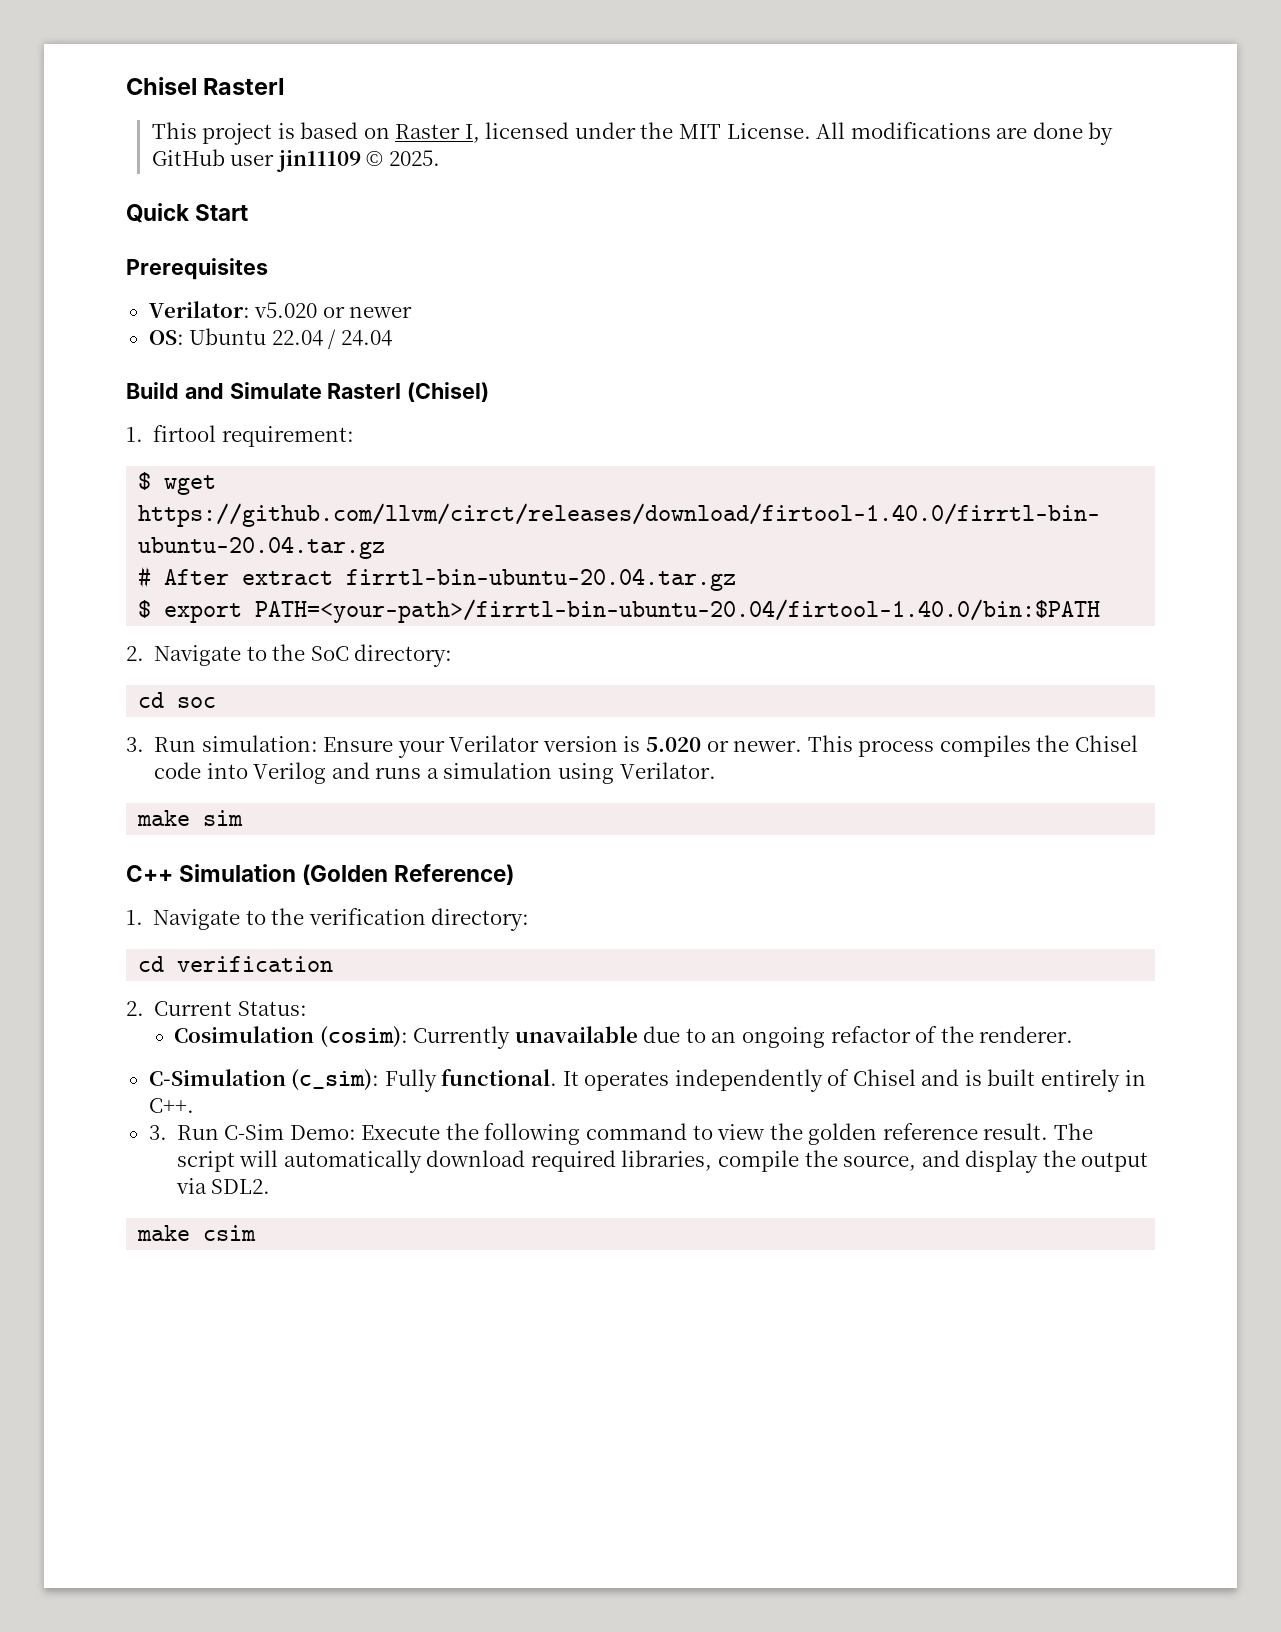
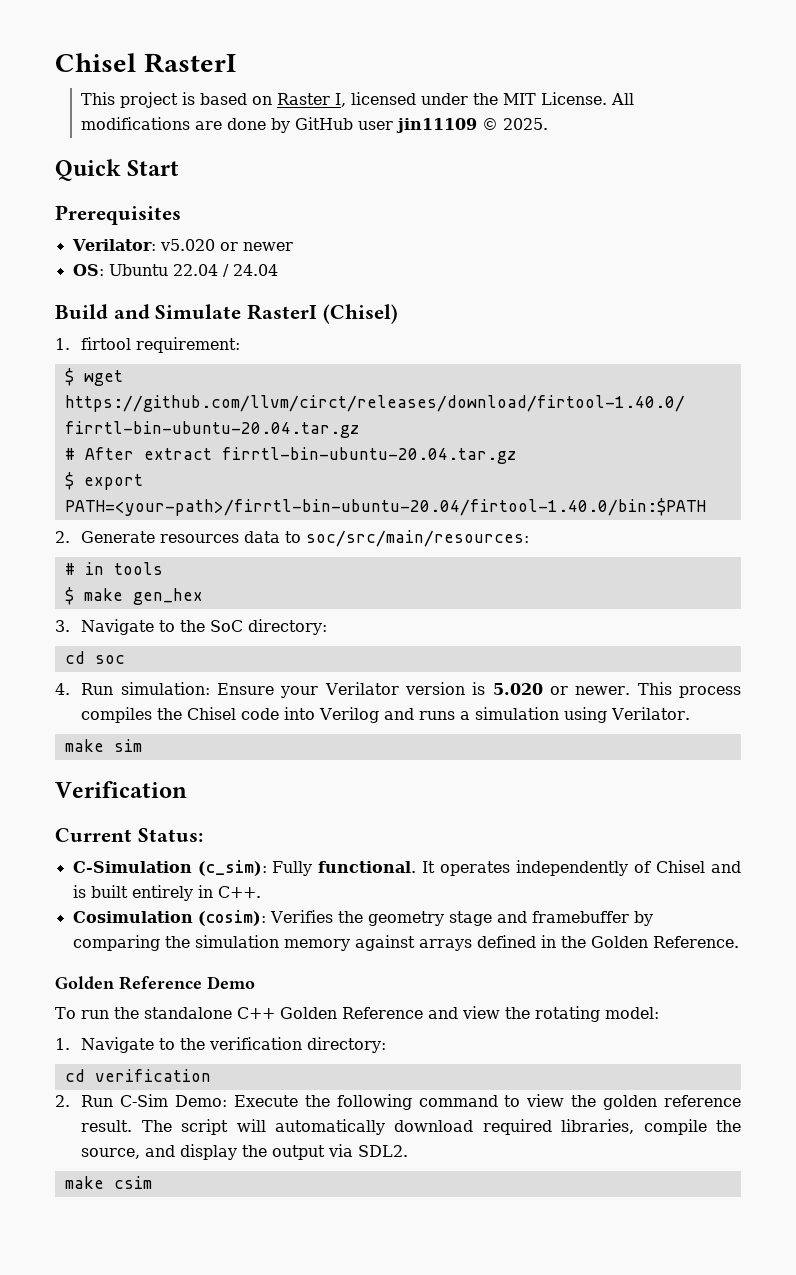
(144, 653) none -> [81,530,530,547] [64,562,163,575] [64,587,203,605] [55,620,70,632] Generate resources data to soc/src/main/resources: // # in tools // $ make gen_hex // 3.
[126,737,144,752] 3. -> [55,683,70,695] 4.
[126,864,515,885] [126,908,530,931] [138,956,334,972] [126,1001,307,1016] [174,1026,1074,1049] C++ Simulation (Golden Reference) // 1. Navigate to the verification directory: // cd verification // 2. Current Status: // Cosimulation (cosim): Currently unavailable due to an ongoing refactor of the renderer. -> [55,781,187,798] [55,828,203,842] Verification // Current Status:
[148,1125,167,1140] 3. -> [72,910,653,926] [72,935,739,951] [55,976,255,990] [55,1006,659,1022] [55,1037,387,1053] [64,1069,211,1082] [55,1095,70,1107] Cosimulation (cosim): Verifies the geometry stage and framebuffer by comparing the simulation memory against arrays defined in the Golden Reference. // Golden Reference Demo // To run the standalone C++ Golden Reference and view the rotating model: // 1. Navigate to the verification directory: // cd verification // 2.

